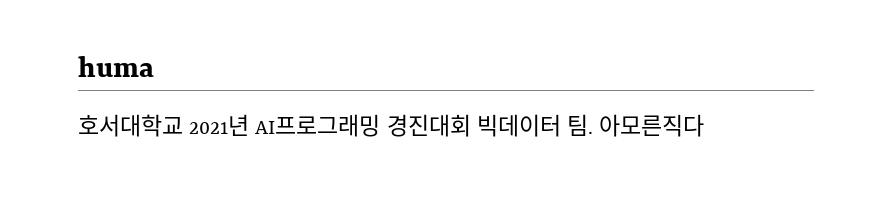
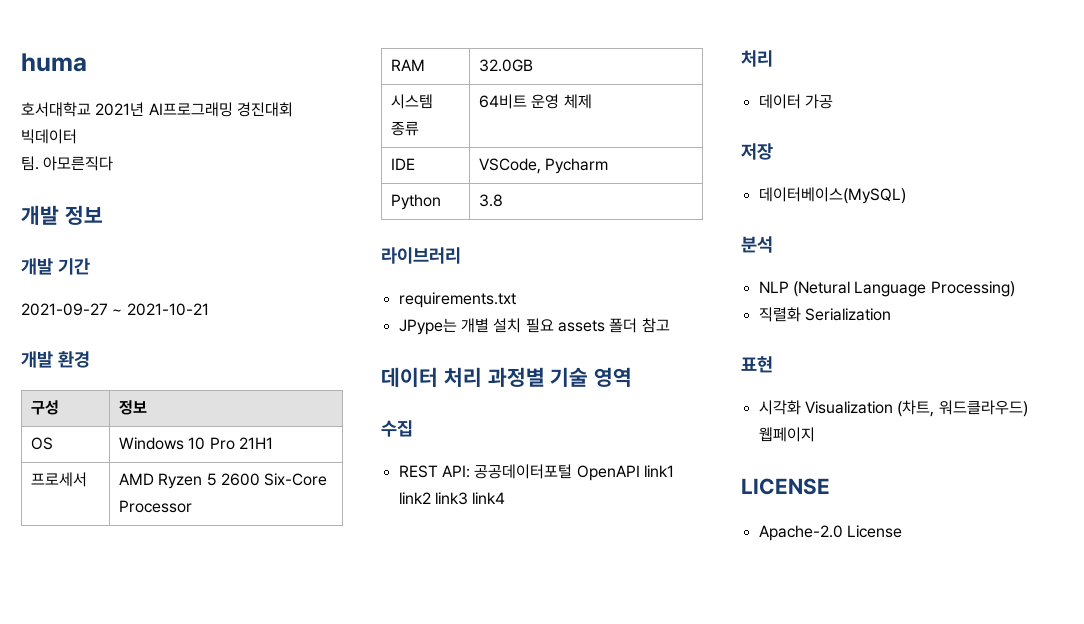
(561, 125) none -> (77, 136) //
(705, 125) none -> [21,205,103,225] [21,258,90,275] [21,303,209,316] [21,351,90,368] [30,400,59,415] [118,400,147,415] [30,437,53,450] [118,437,273,450] [30,472,87,487] [118,473,328,489] [118,500,192,513] [390,59,425,71] [478,59,533,72] [390,94,433,109] [390,121,419,136] [478,94,592,109] [390,158,415,170] [478,158,609,174] [390,194,441,210] [478,194,503,207] [381,247,461,264] [398,292,516,308] [398,318,670,335] [381,367,633,387] [381,420,413,437] [398,464,674,481] [398,492,506,505] [741,50,773,67] [758,94,833,109] [741,143,773,160] [758,187,906,204] [741,236,773,253] [758,281,1015,297] [758,307,891,322] [741,356,773,373] [758,400,1028,417] [758,427,815,442] [741,478,830,495] [758,525,902,541] // 개발 정보 // 개발 기간 // 2021-09-27 ~ 2021-10-21 // 개발 환경 // 구성 | 정보 // OS | Windows 10 Pro 21H1 // 프로세서 | AMD Ryzen 5 2600 Six-Core Processor // RAM | 32.0GB // 시스템 종류 | 64비트 운영 체제 // IDE | VSCode, Pycharm // Python | 3.8 // 라이브러리 // requirements.txt // JPype는 개별 설치 필요 assets 폴더 참고 // 데이터 처리 과정별 기술 영역 // 수집 // REST API: 공공데이터포털 OpenAPI link1 link2 link3 link4 // 처리 // 데이터 가공 // 저장 // 데이터베이스(MySQL) // 분석 // NLP (Netural Language Processing) // 직렬화 Serialization // 표현 // 시각화 Visualization (차트, 워드클라우드) 웹페이지 // LICENSE // Apache-2.0 License

